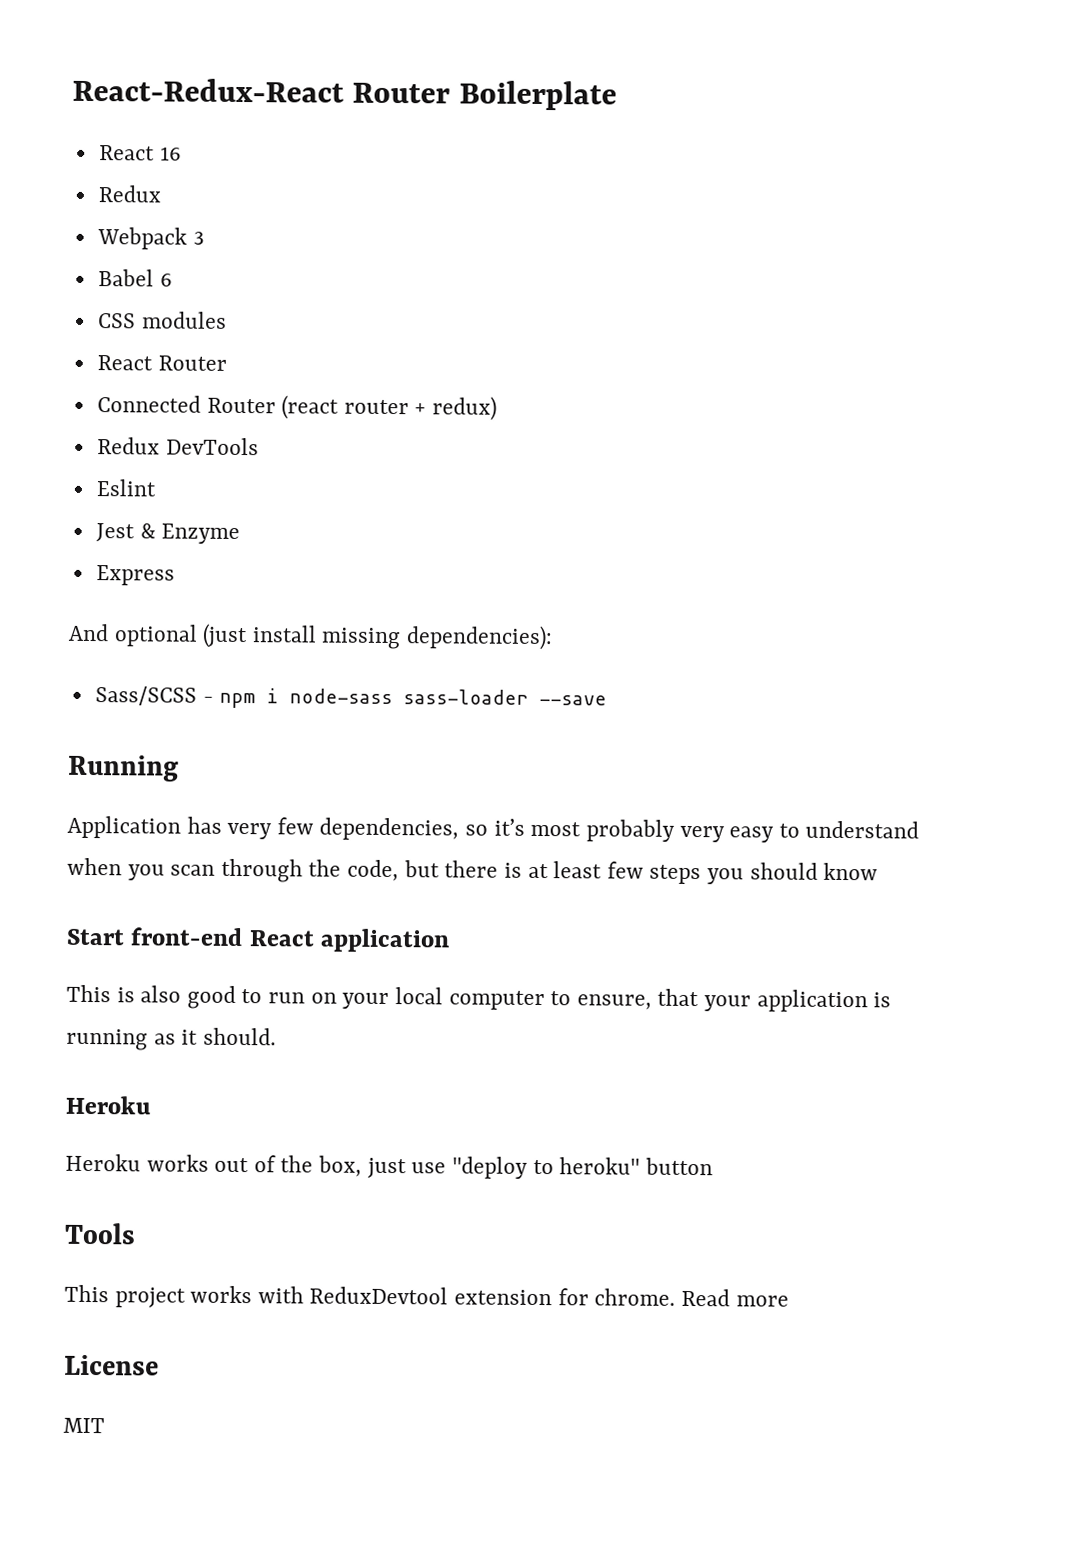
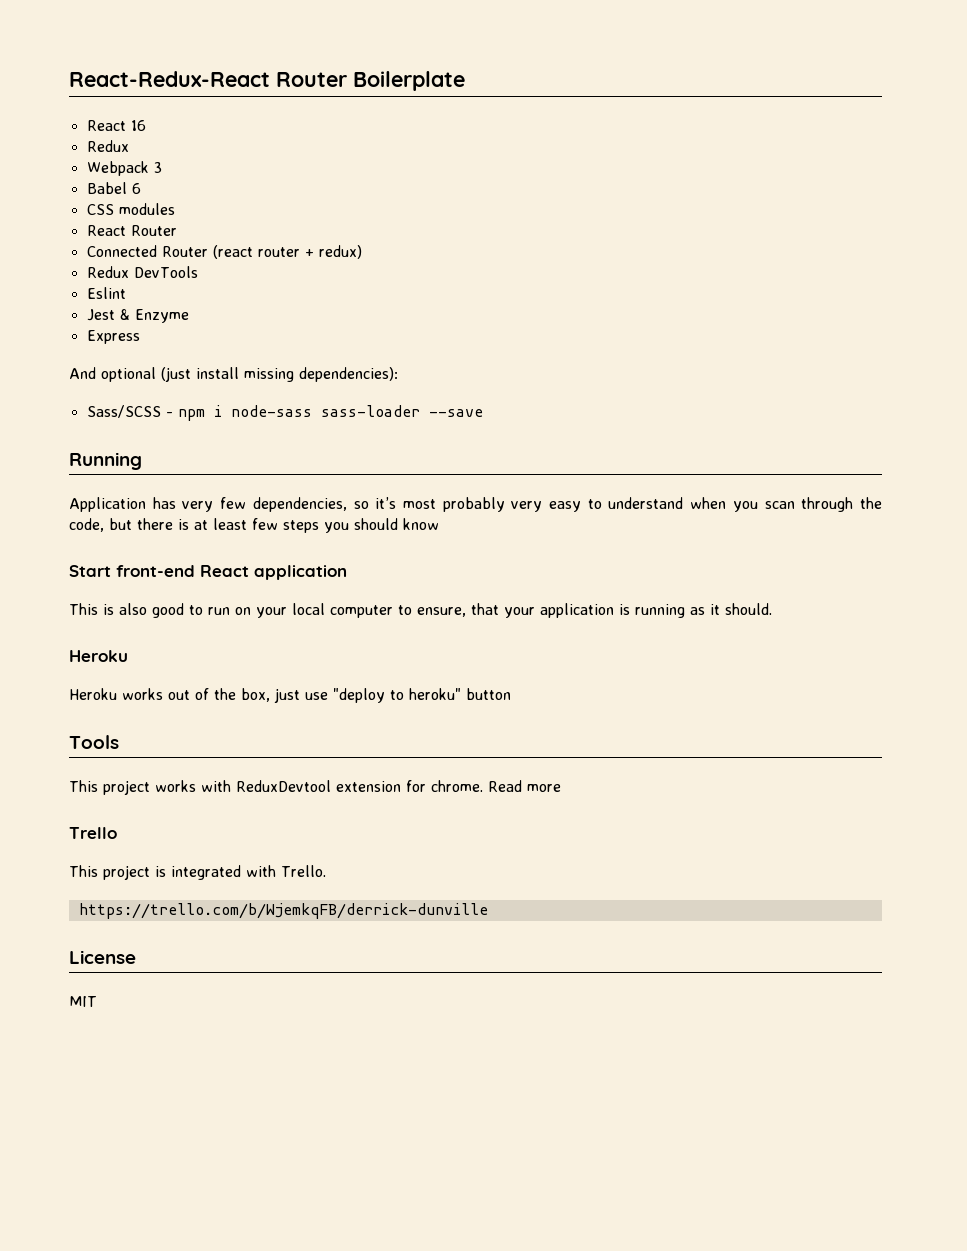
(789, 1301) none -> [69,827,117,839] [69,865,326,880] [78,903,488,919] // Trello // This project is integrated with Trello. // https://trello.com/b/WjemkqFB/derrick-dunville

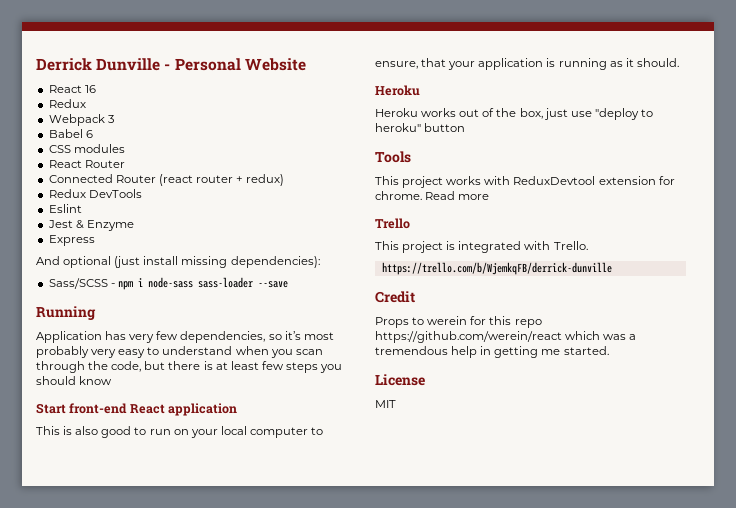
[69,71,465,91] React-Redux-React Router Boilerplate -> [36,58,306,71] Derrick Dunville - Personal Website
(488, 911) none -> [375,291,415,303] [375,316,542,328] [375,331,637,343] [375,346,609,358] // Credit // Props to werein for this repo https://github.com/werein/react which was a tremendous help in getting me started.

